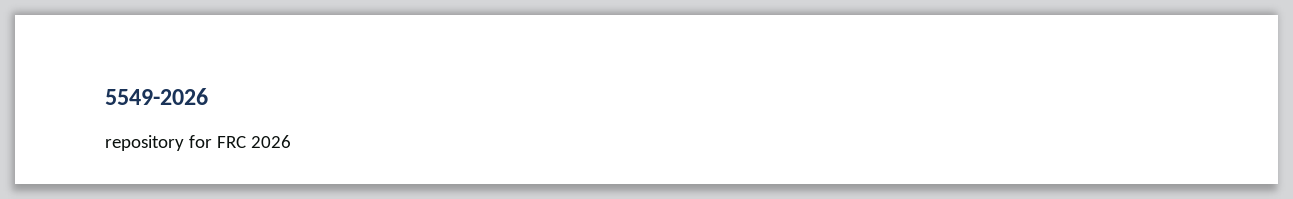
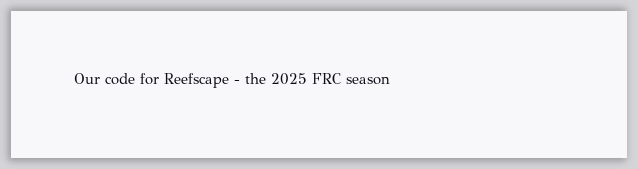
[105,88,208,105] [105,135,291,151] 5549-2026 // repository for FRC 2026 -> [74,73,390,88] Our code for Reefscape - the 2025 FRC season

